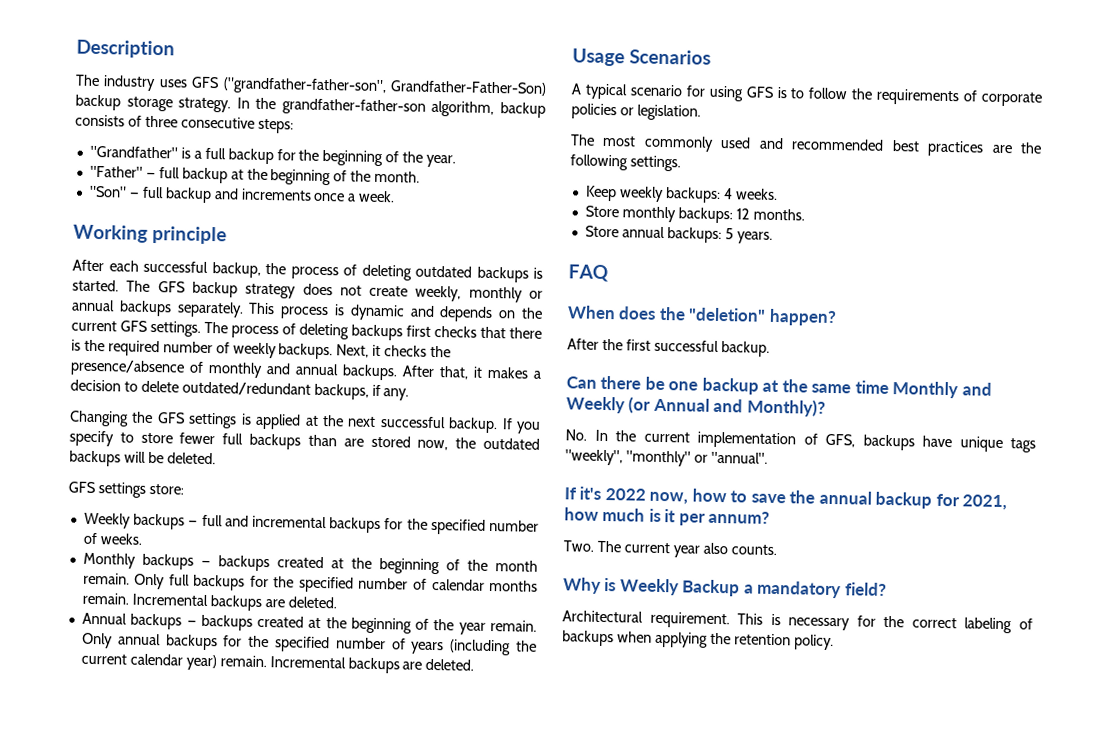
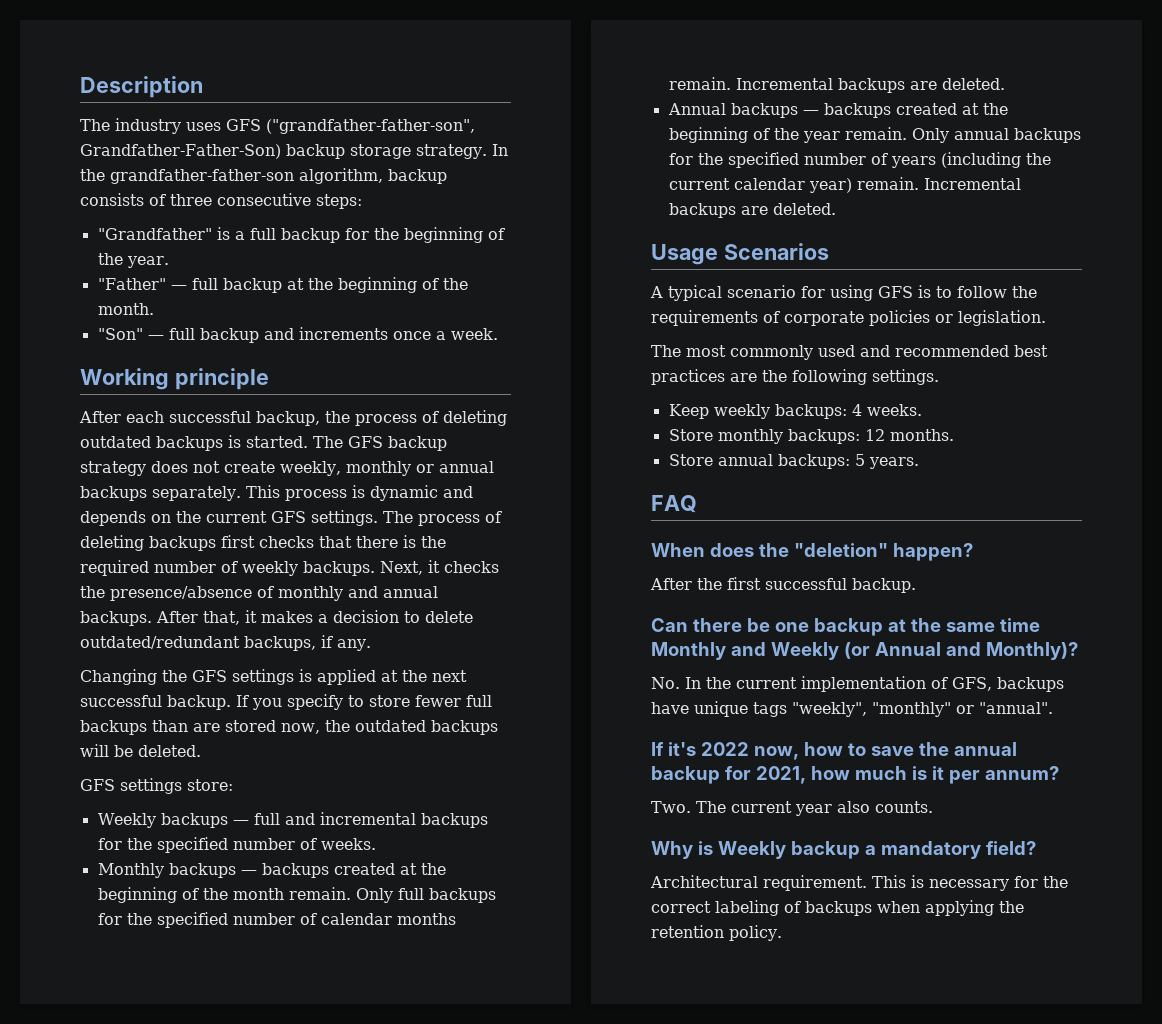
[682,579,741,597] Backup -> [790,841,860,859] backup

